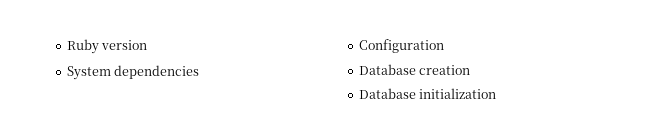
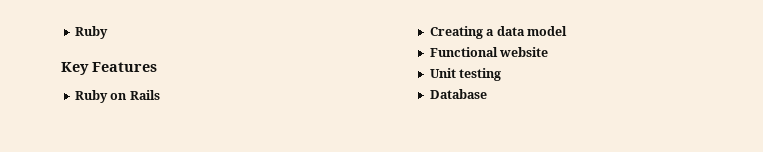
[66,39,148,54] [66,65,200,80] [358,39,444,53] [358,64,471,75] [358,88,497,99] Ruby version // System dependencies // Configuration // Database creation // Database initialization -> [74,26,108,39] [61,62,157,75] [74,90,160,103] [429,26,567,39] [429,47,549,57] [429,68,502,81] [429,89,487,99] Ruby // Key Features // Ruby on Rails // Creating a data model // Functional website // Unit testing // Database

